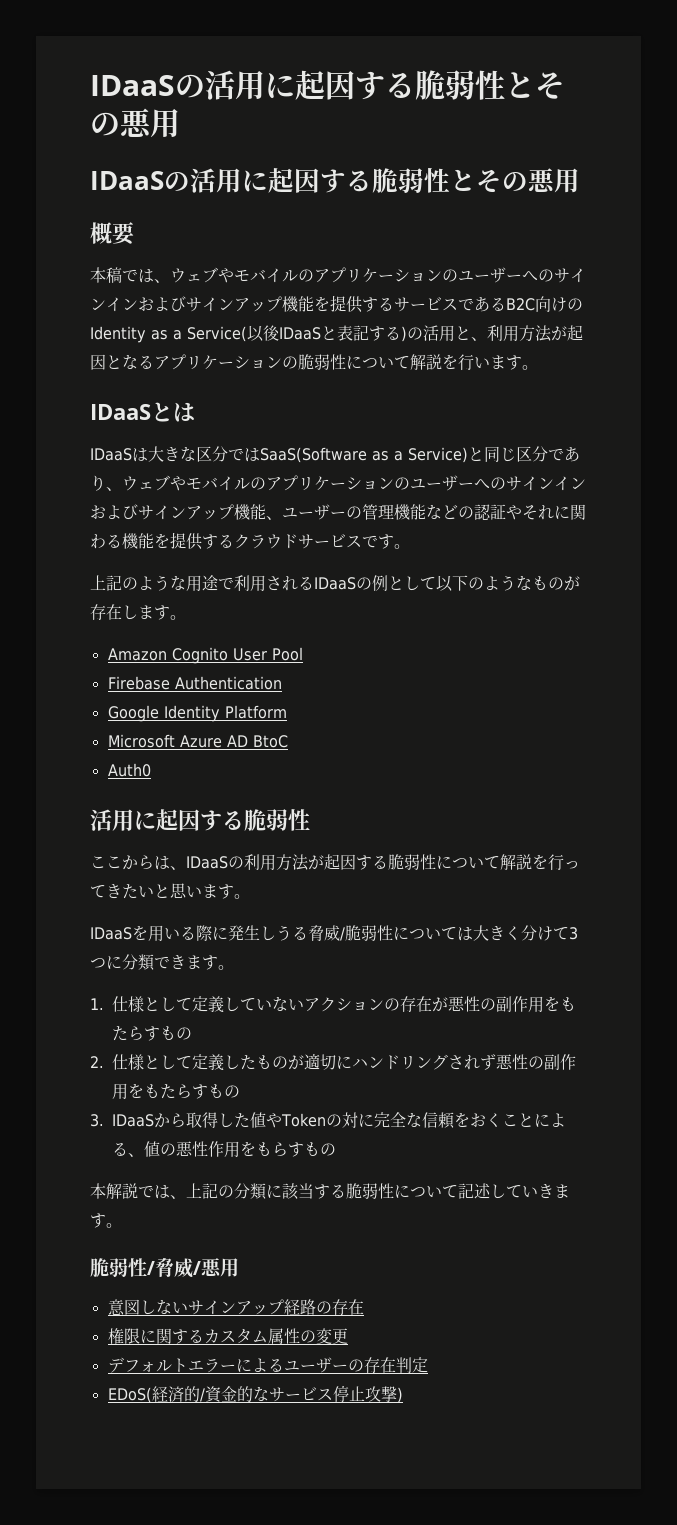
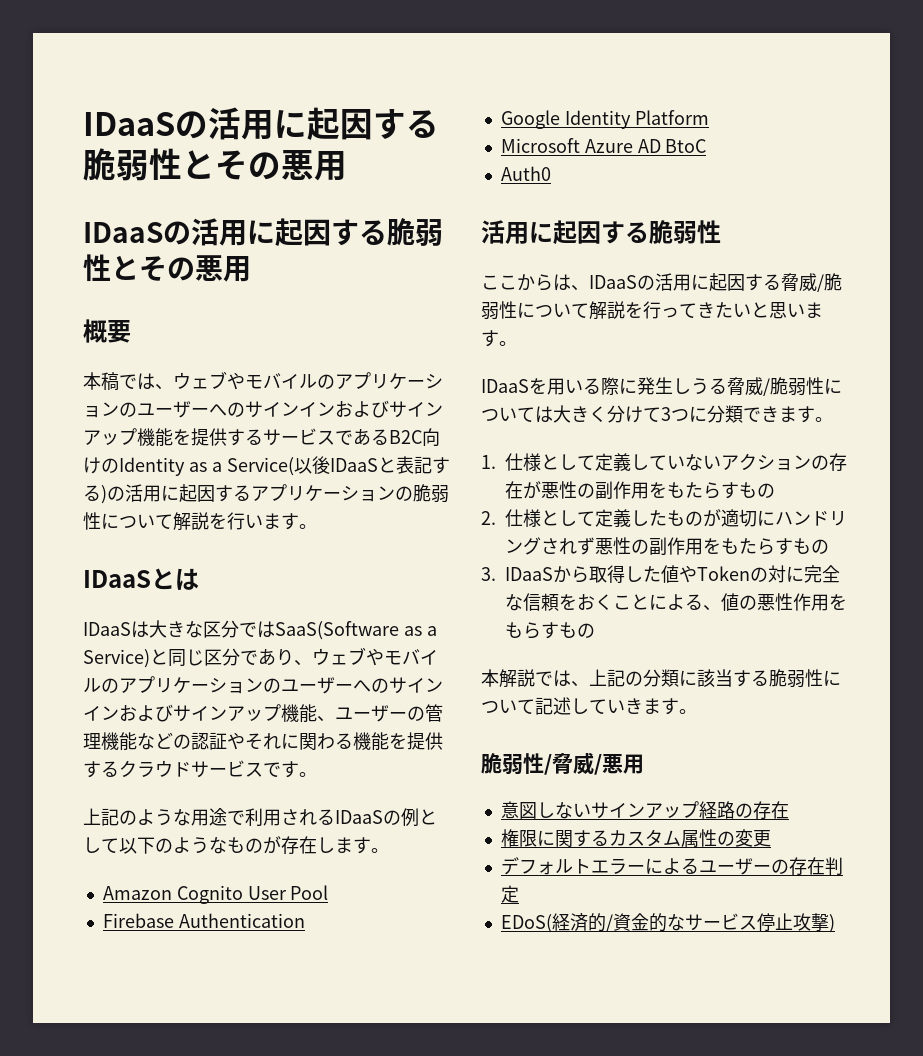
[455,325,583,342] [90,354,138,370] と、利用方法が起因とな -> [161,484,233,502] に起因す
[244,854,388,871] 利用方法が起因する -> [655,273,824,292] 活用に起因する脅威/

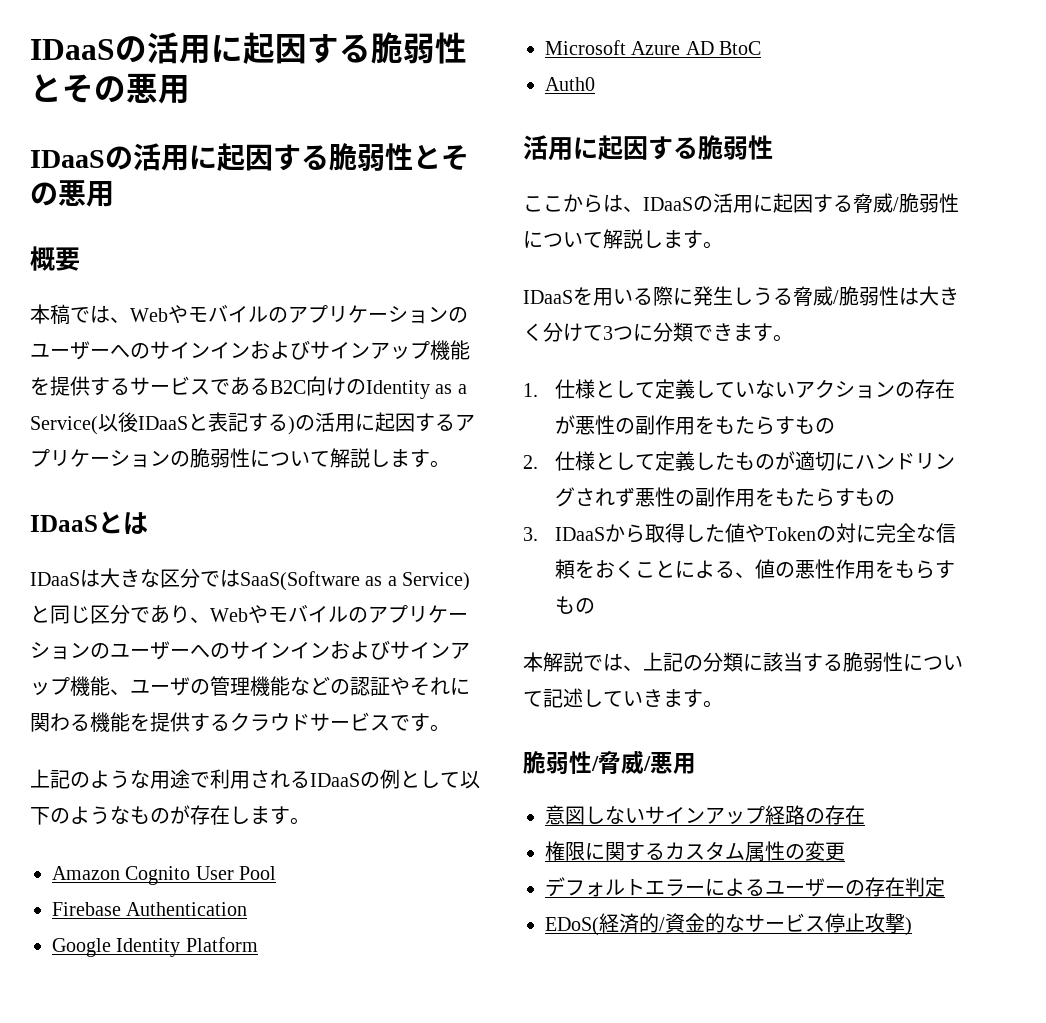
[173,371,227,389] ウェブ -> [130,308,168,322] Web
[209,512,263,530] を行い -> [370,449,390,467] し
[312,647,366,665] ウェブ -> [210,608,248,622] Web
[389,711,407,720] ー -> (190, 686) none
[625,301,805,319] を行ってきたいと思い -> [643,230,663,248] し
[824,378,842,394] [481,407,535,422] について -> (899, 296) none

